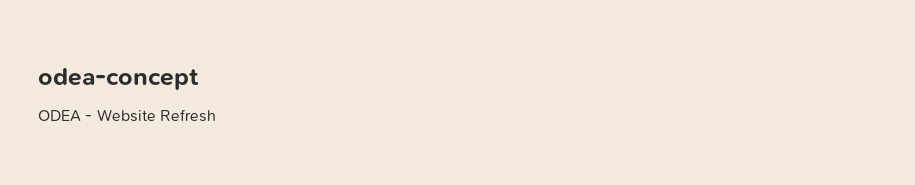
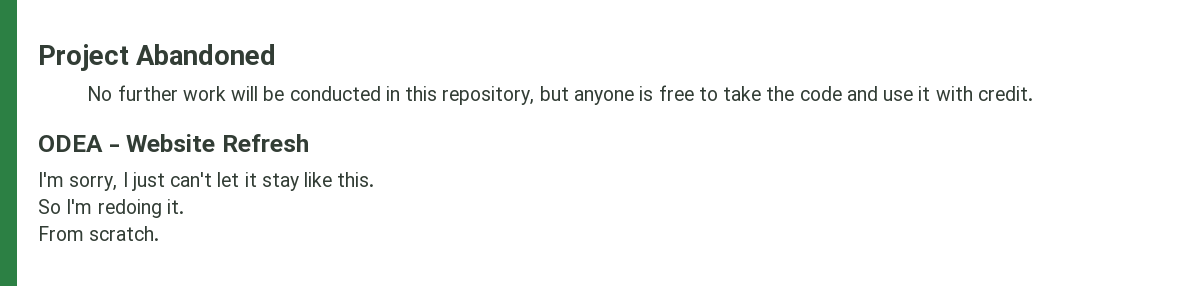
[38,68,199,90] [38,109,216,122] odea-concept // ODEA - Website Refresh -> [38,44,277,71] [87,85,1033,105] [38,134,309,152] [38,172,375,191] [38,199,184,218] [38,226,160,241] Project Abandoned // No further work will be conducted in this repository, but anyone is free to take the code and use it with credit. // ODEA - Website Refresh // I'm sorry, I just can't let it stay like this. // So I'm redoing it. // From scratch.

